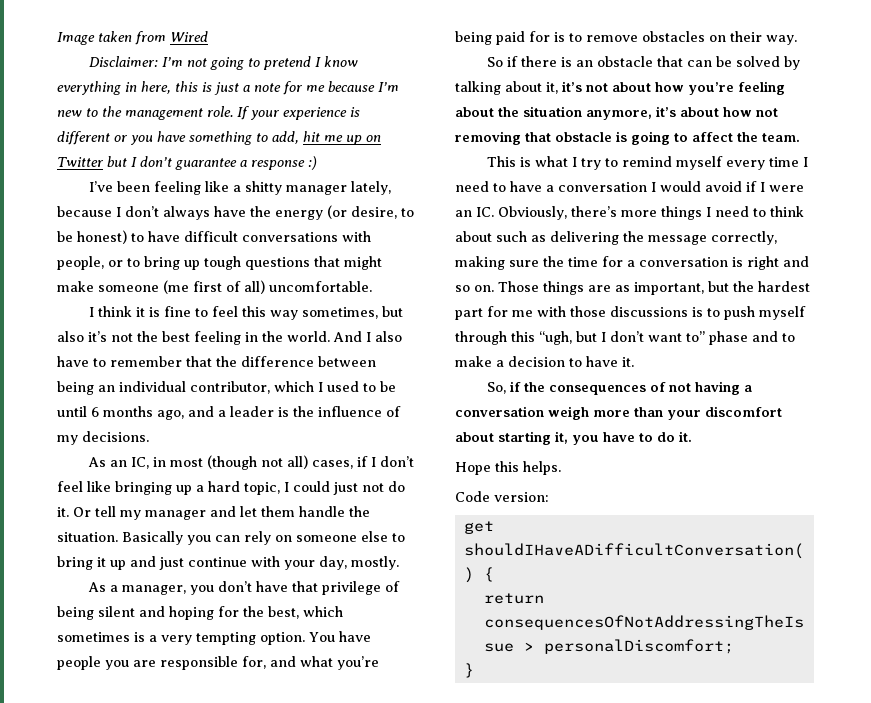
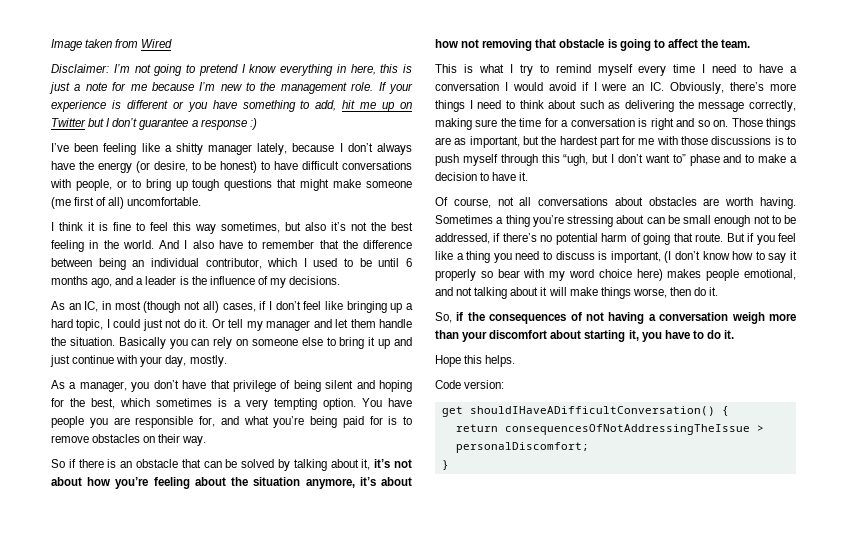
(634, 362) none -> [435,197,796,209] [435,215,796,227] [435,233,796,245] [435,251,798,263] [435,269,796,281] [435,287,719,299] // Of course, not all conversations about obstacles are worth having. Sometimes a thing you’re stressing about can be small enough not to be addressed, if there’s no potential harm of going that route. But if you feel like a thing you need to discuss is important, (I don’t know how to say it properly so bear with my word choice here) makes people emotional, and not talking about it will make things worse, then do it.

